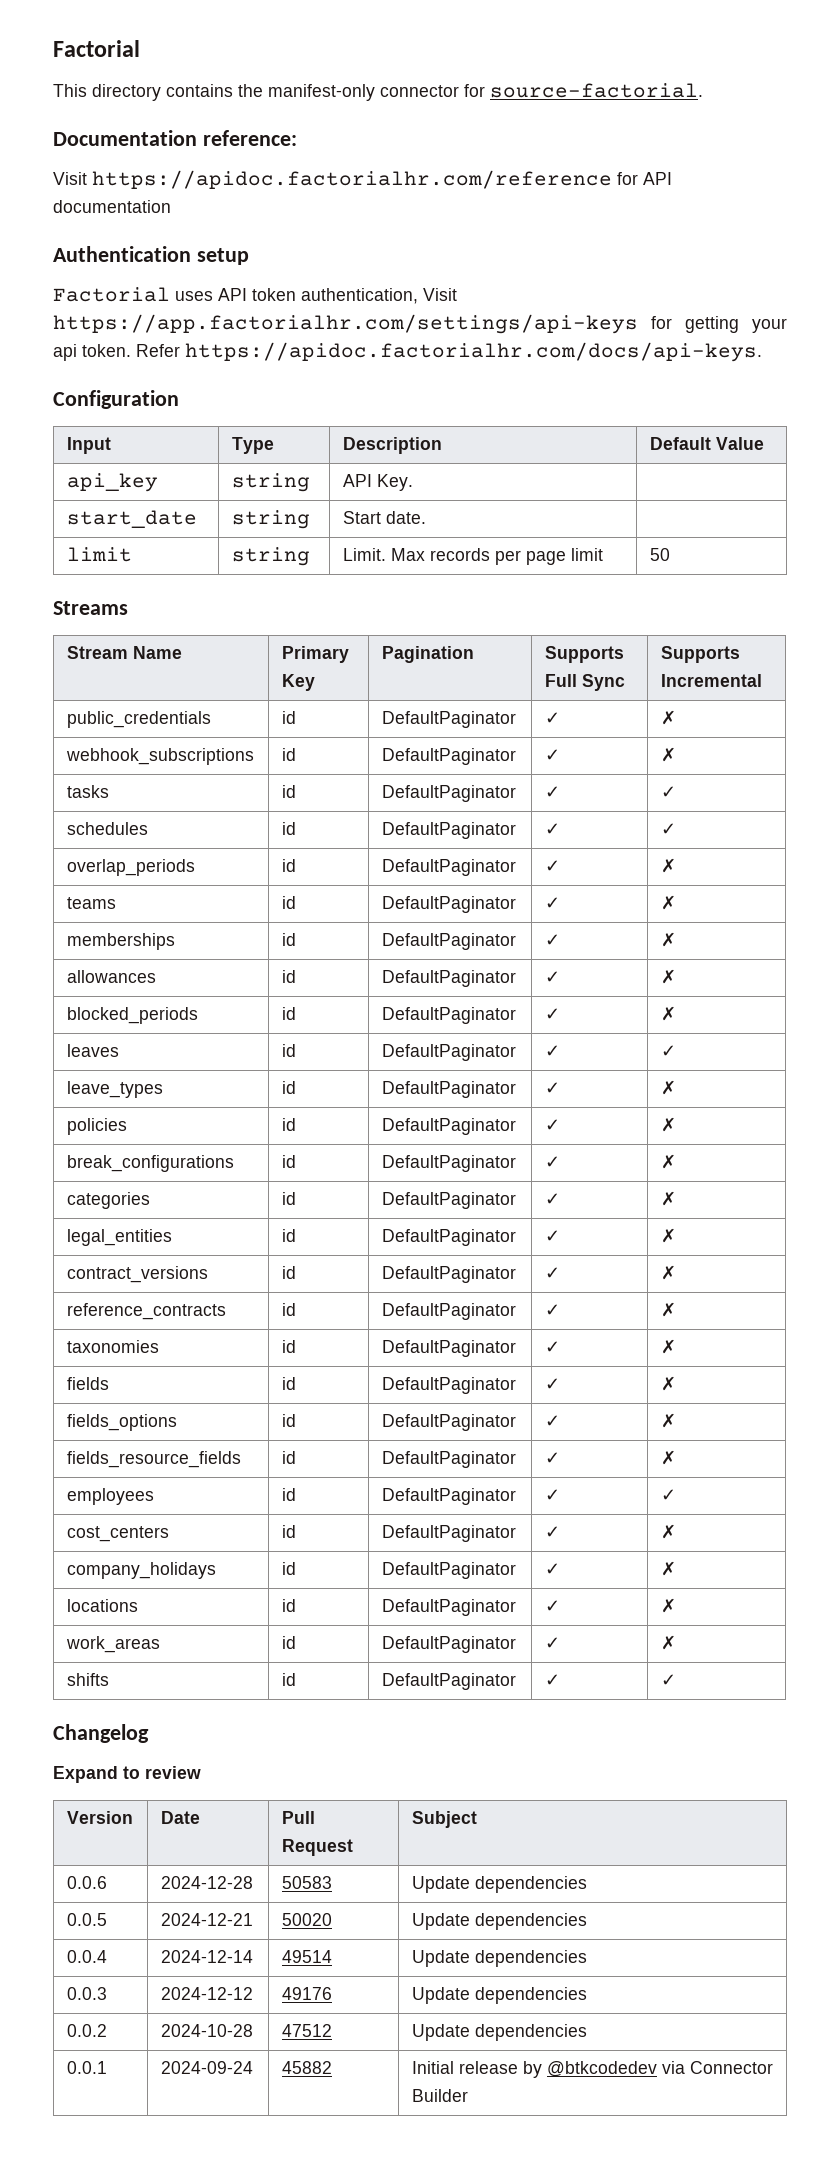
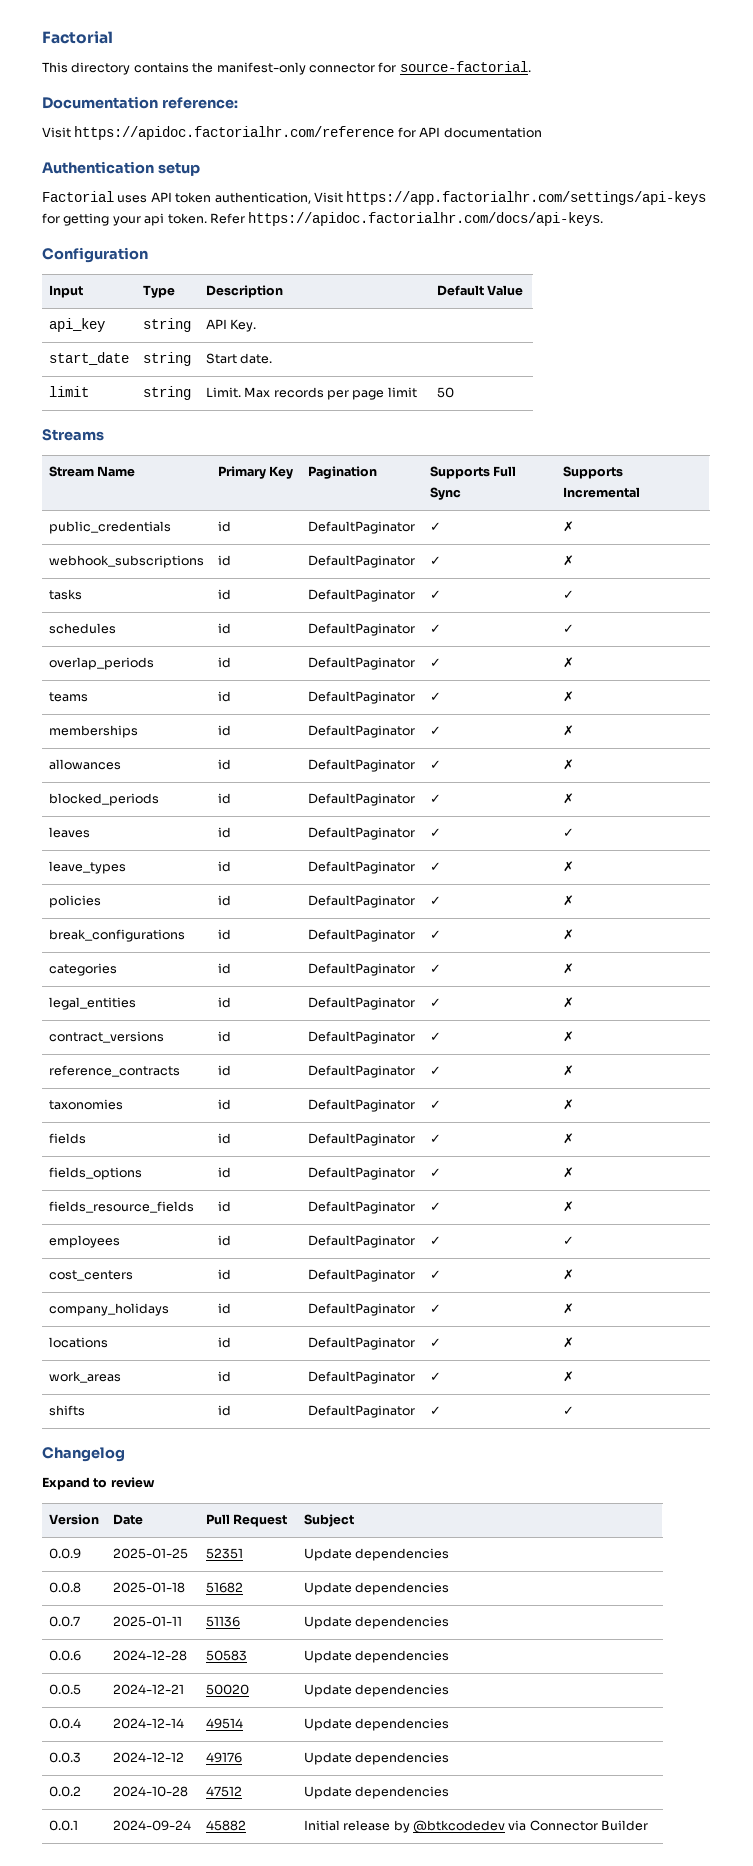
(477, 1819) none -> [48,1548,81,1559] [112,1548,188,1559] [205,1548,243,1559] [303,1548,450,1561] [48,1582,81,1593] [112,1582,185,1593] [205,1582,243,1593] [303,1582,450,1595] [48,1616,80,1627] [112,1616,182,1627] [205,1616,240,1627] [303,1616,450,1629] // 0.0.9 | 2025-01-25 | 52351 | Update dependencies // 0.0.8 | 2025-01-18 | 51682 | Update dependencies // 0.0.7 | 2025-01-11 | 51136 | Update dependencies

